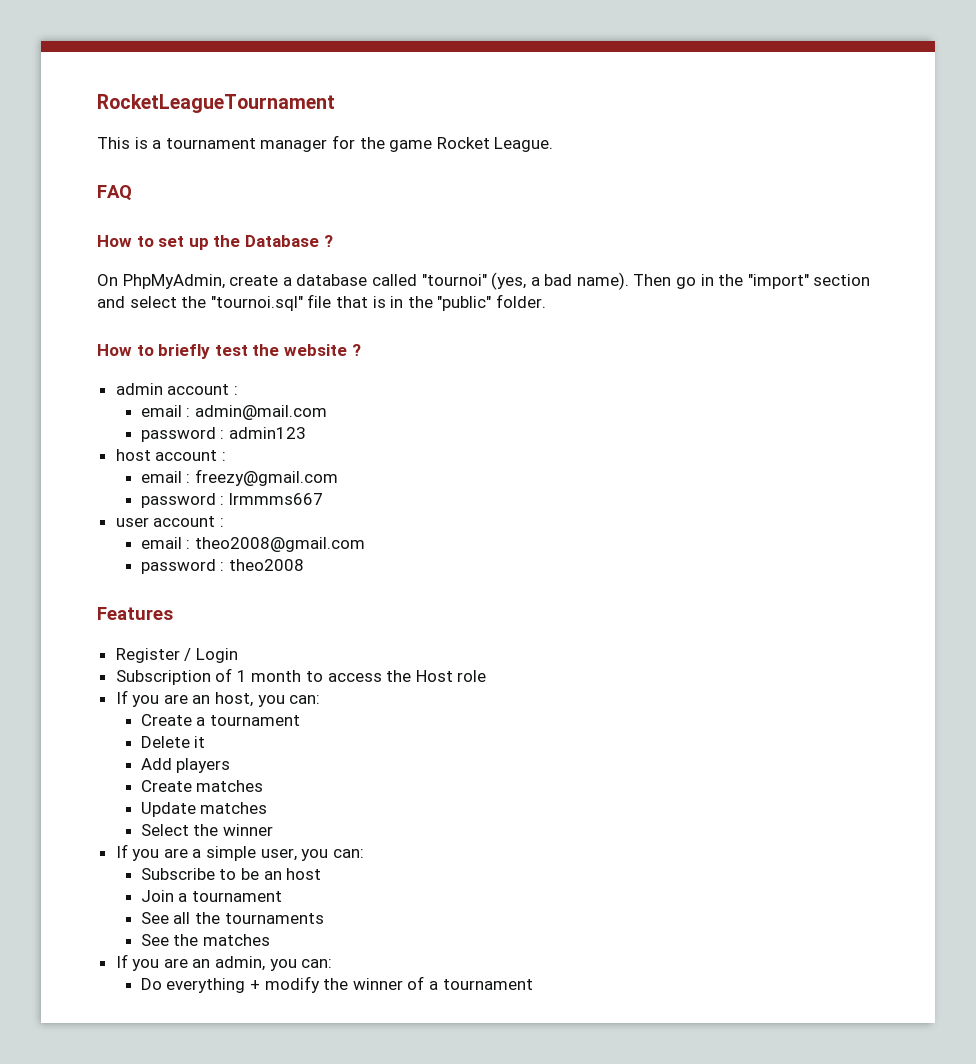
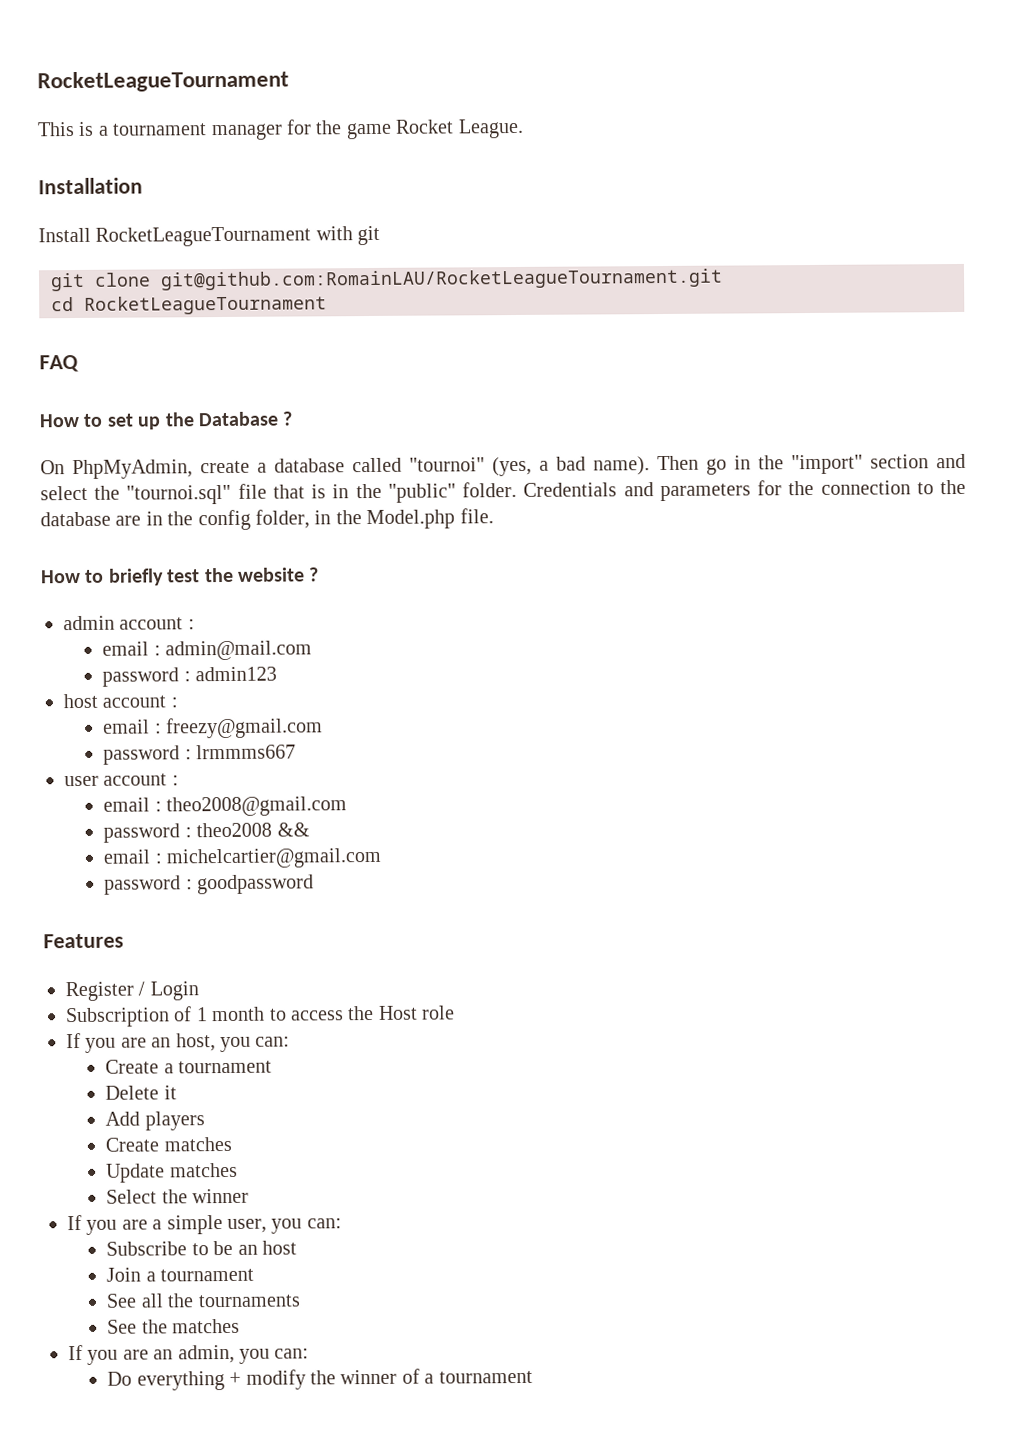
(554, 144) none -> [38,177,143,195] [38,225,381,247] [50,268,723,292] [51,295,327,315] // Installation // Install RocketLeagueTournament with git // git clone git@github.com:RomainLAU/RocketLeagueTournament.git // cd RocketLeagueTournament
(546, 301) none -> [523,479,967,502] [40,508,494,531] Credentials and parameters for the connection to the database are in the config folder, in the Model.php file.
(305, 565) none -> [276,822,310,837] [103,847,383,869] [104,874,315,895] && // email : michelcartier@gmail.com // password : goodpassword

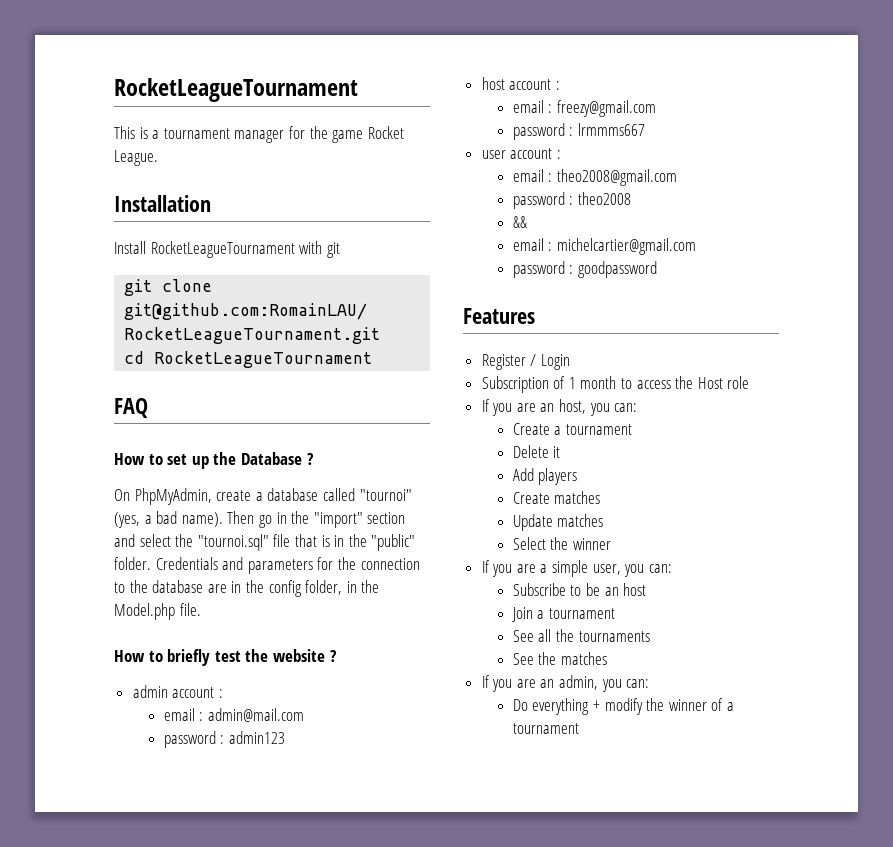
(273, 830) none -> (632, 198) //

